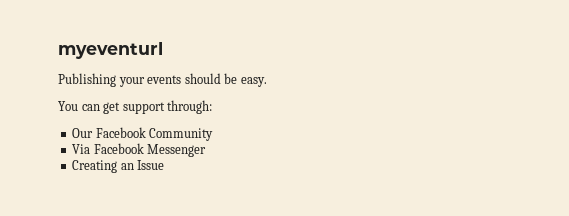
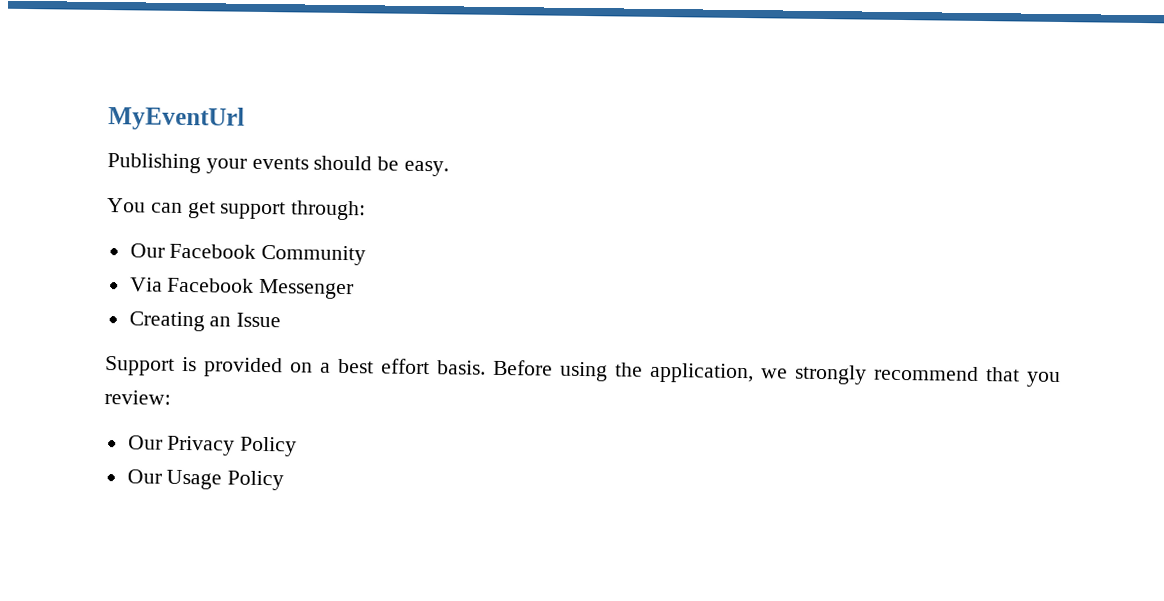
[58,42,163,59] myeventurl -> [108,106,245,131] MyEventUrl
(165, 165) none -> [105,356,1061,388] [104,390,171,405] [127,435,298,457] [126,469,285,491] // Support is provided on a best effort basis. Before using the application, we strongly recommend that you review: // Our Privacy Policy // Our Usage Policy

